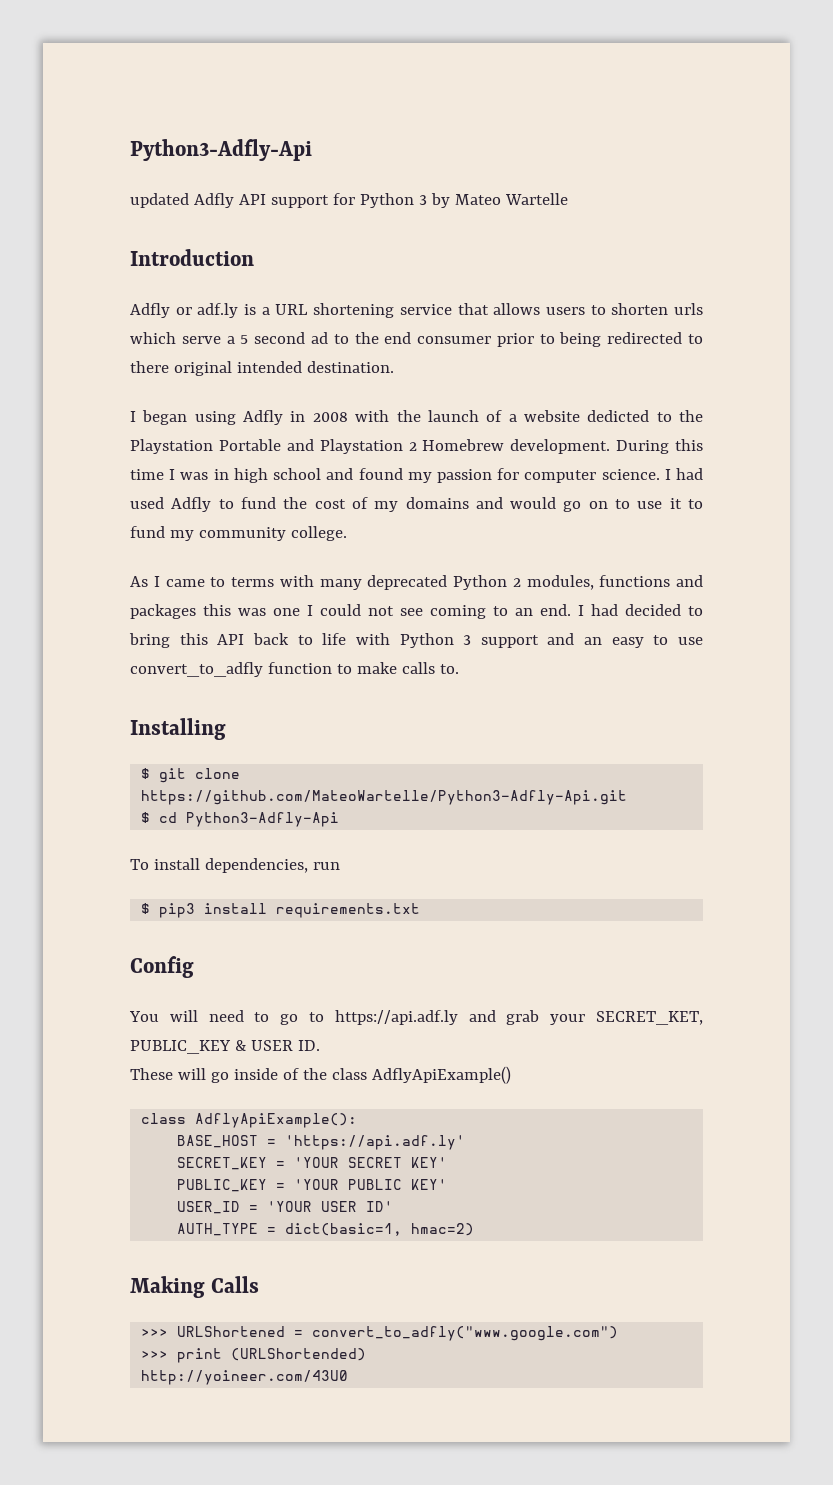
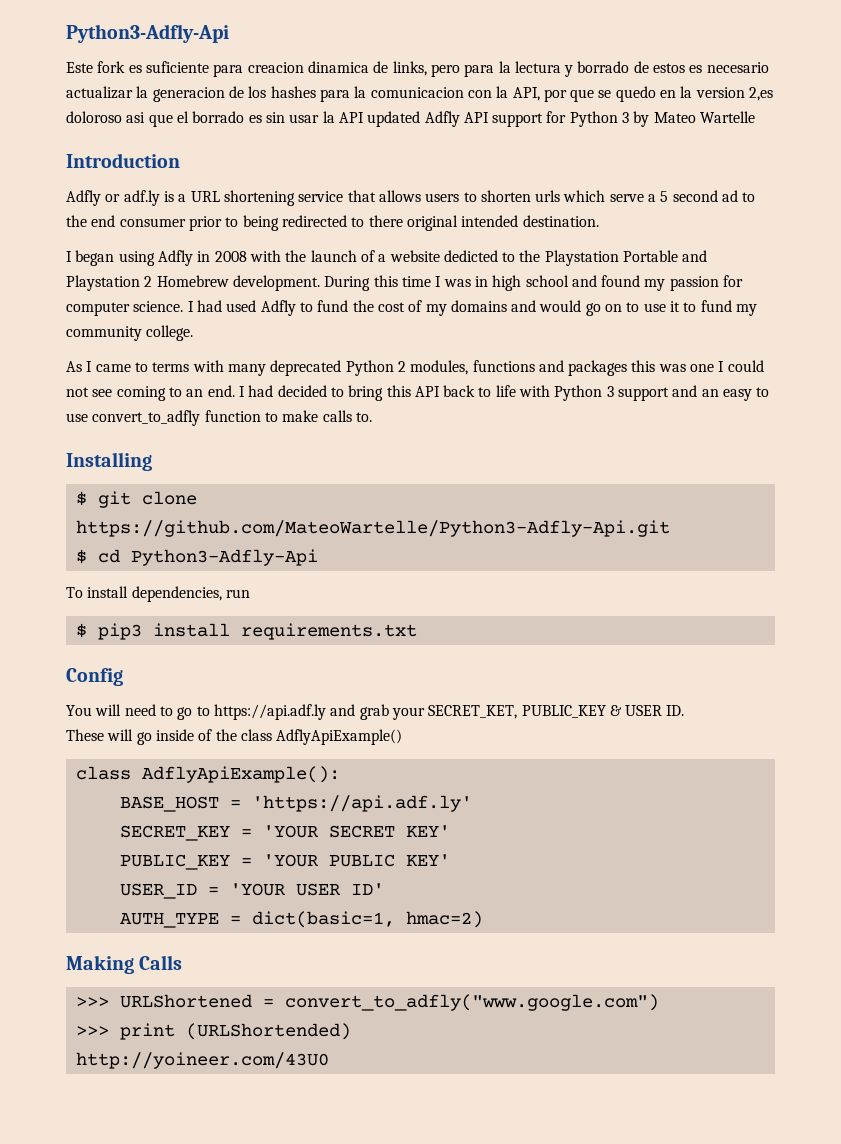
[130,139,312,161] Python3-Adfly-Api // -> [66,24,229,43] [66,61,769,77] [66,86,774,102] [66,111,364,127] Python3-Adfly-Api // Este fork es suficiente para creacion dinamica de links, pero para la lectura y borrado de estos es necesario actualizar la generacion de los hashes para la comunicacion con la API, por que se quedo en la version 2,es doloroso asi que el borrado es sin usar la API

